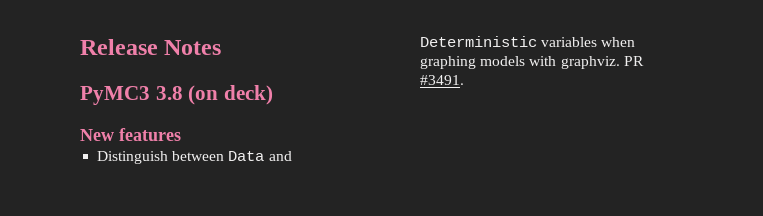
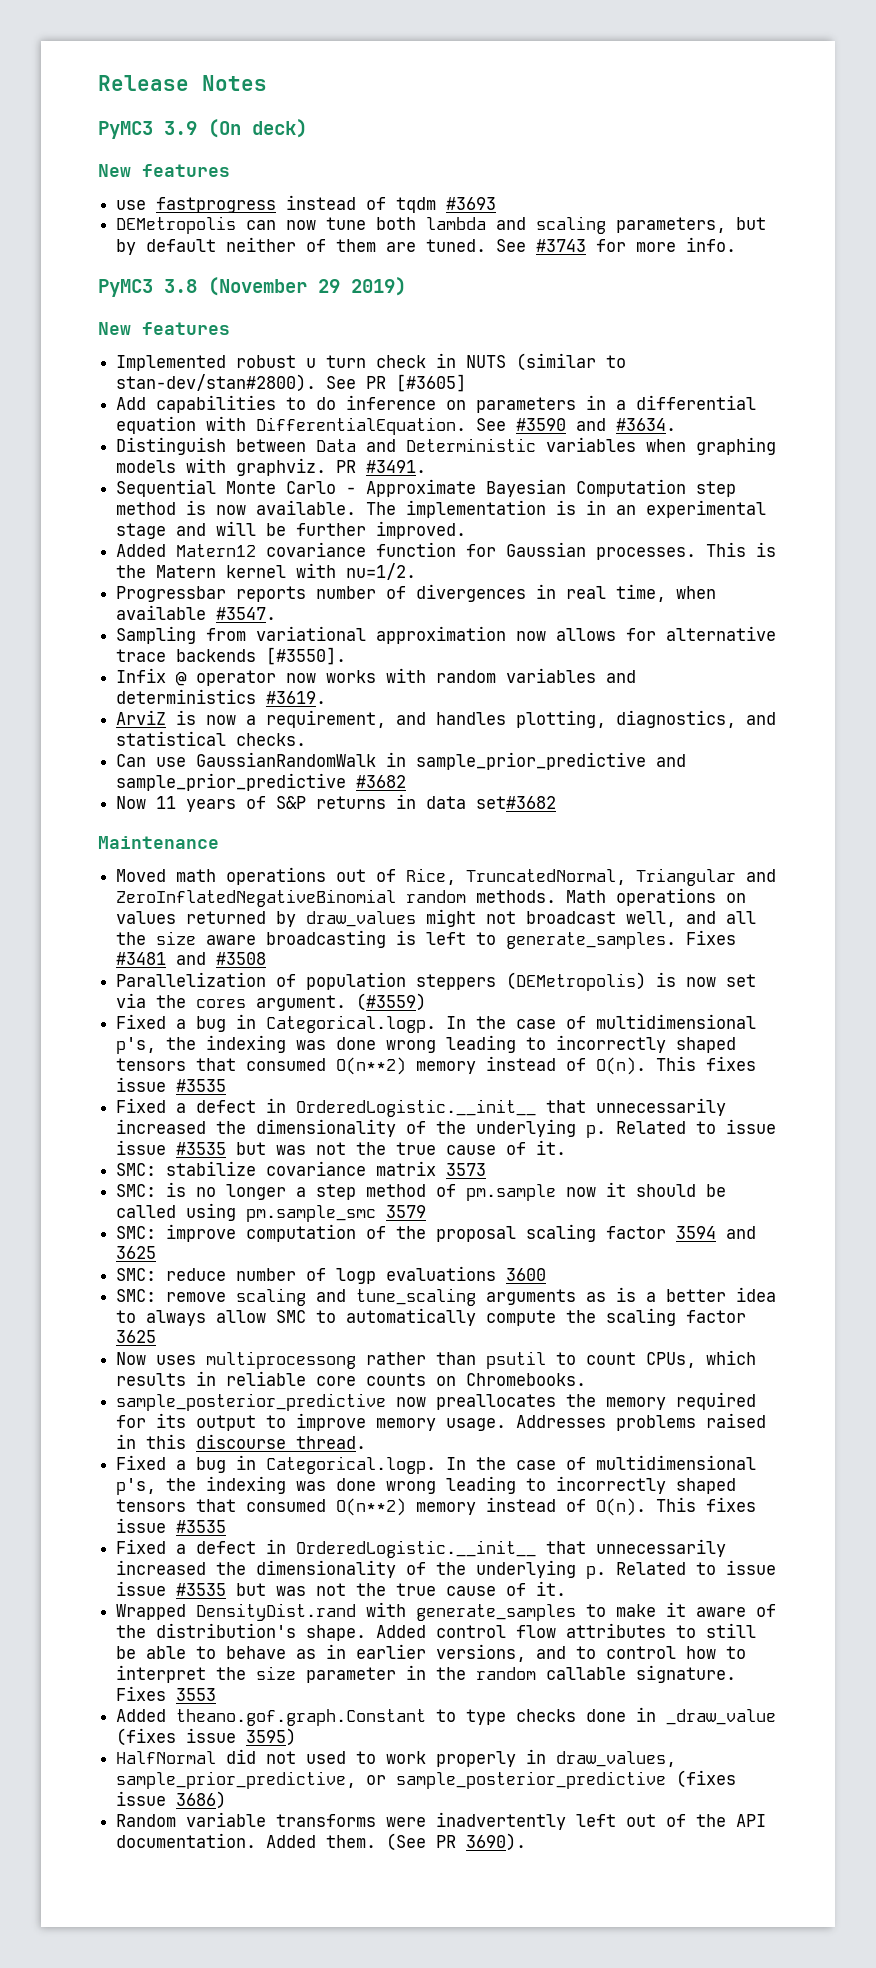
[155,85,219,105] 3.8 (on -> [164,119,241,138] 3.9 (On
(181, 134) none -> [116,195,497,213] [116,216,767,234] [116,237,737,255] [98,277,406,297] [98,322,230,335] [116,353,627,371] [116,374,467,392] [116,395,757,413] [116,416,677,435] // use fastprogress instead of tqdm #3693 // DEMetropolis can now tune both lambda and scaling parameters, but by default neither of them are tuned. See #3743 for more info. // PyMC3 3.8 (November 29 2019) // New features // Implemented robust u turn check in NUTS (similar to stan-dev/stan#2800). See PR [#3605] // Add capabilities to do inference on parameters in a differential equation with DifferentialEquation. See #3590 and #3634.
(465, 80) none -> [116,479,737,497] [116,500,767,518] [116,521,467,539] [116,542,777,560] [116,563,417,580] [116,584,717,602] [116,605,277,620] [116,626,777,644] [116,647,347,665] [116,668,637,686] [116,689,327,704] [116,710,777,728] [116,731,307,746] [116,752,687,770] [116,773,407,791] [116,794,557,812] [98,836,219,849] [116,867,777,886] [116,888,747,907] [116,909,757,927] [116,930,737,949] [116,952,267,965] [116,972,757,991] [116,993,427,1011] [116,1014,757,1033] [116,1035,737,1054] [116,1056,757,1075] [116,1077,227,1092] [116,1098,727,1117] [116,1119,777,1138] [116,1140,567,1155] [116,1161,487,1176] [116,1182,727,1201] [116,1203,427,1222] [116,1224,757,1242] [116,1246,157,1259] [116,1266,547,1284] [116,1287,777,1306] [116,1308,747,1326] [116,1330,157,1343] [116,1350,757,1369] [116,1371,587,1386] [116,1392,757,1411] [116,1413,767,1431] [116,1434,367,1449] [116,1455,757,1474] [116,1476,737,1495] [116,1497,757,1516] [116,1518,227,1533] [116,1539,727,1558] [116,1560,777,1579] [116,1581,567,1596] [116,1602,777,1621] [116,1623,757,1641] [116,1644,747,1662] [116,1665,737,1683] [116,1686,217,1701] [116,1707,777,1726] [116,1728,297,1746] [116,1749,677,1767] [116,1770,737,1789] [116,1791,227,1809] [116,1812,767,1830] [116,1833,527,1851] // Sequential Monte Carlo - Approximate Bayesian Computation step method is now available. The implementation is in an experimental stage and will be further improved. // Added Matern12 covariance function for Gaussian processes. This is the Matern kernel with nu=1/2. // Progressbar reports number of divergences in real time, when available #3547. // Sampling from variational approximation now allows for alternative trace backends [#3550]. // Infix @ operator now works with random variables and deterministics #3619. // ArviZ is now a requirement, and handles plotting, diagnostics, and statistical checks. // Can use GaussianRandomWalk in sample_prior_predictive and sample_prior_predictive #3682 // Now 11 years of S&P returns in data set#3682 // Maintenance // Moved math operations out of Rice, TruncatedNormal, Triangular and ZeroInflatedNegativeBinomial random methods. Math operations on values returned by draw_values might not broadcast well, and all the size aware broadcasting is left to generate_samples. Fixes #3481 and #3508 // Parallelization of population steppers (DEMetropolis) is now set via the cores argument. (#3559) // Fixed a bug in Categorical.logp. In the case of multidimensional p's, the indexing was done wrong leading to incorrectly shaped tensors that consumed O(n**2) memory instead of O(n). This fixes issue #3535 // Fixed a defect in OrderedLogistic.__init__ that unnecessarily increased the dimensionality of the underlying p. Related to issue issue #3535 but was not the true cause of it. // SMC: stabilize covariance matrix 3573 // SMC: is no longer a step method of pm.sample now it should be called using pm.sample_smc 3579 // SMC: improve computation of the proposal scaling factor 3594 and 3625 // SMC: reduce number of logp evaluations 3600 // SMC: remove scaling and tune_scaling arguments as is a better idea to always allow SMC to automatically compute the scaling factor 3625 // Now uses multiprocessong rather than psutil to count CPUs, which results in reliable core counts on Chromebooks. // sample_posterior_predictive now preallocates the memory required for its output to improve memory usage. Addresses problems raised in this discourse thread. // Fixed a bug in Categorical.logp. In the case of multidimensional p's, the indexing was done wrong leading to incorrectly shaped tensors that consumed O(n**2) memory instead of O(n). This fixes issue #3535 // Fixed a defect in OrderedLogistic.__init__ that unnecessarily increased the dimensionality of the underlying p. Related to issue issue #3535 but was not the true cause of it. // Wrapped DensityDist.rand with generate_samples to make it aware of the distribution's shape. Added control flow attributes to still be able to behave as in earlier versions, and to control how to interpret the size parameter in the random callable signature. Fixes 3553 // Added theano.gof.graph.Constant to type checks done in _draw_value (fixes issue 3595) // HalfNormal did not used to work properly in draw_values, sample_prior_predictive, or sample_posterior_predictive (fixes issue 3686) // Random variable transforms were inadvertently left out of the API documentation. Added them. (See PR 3690).

